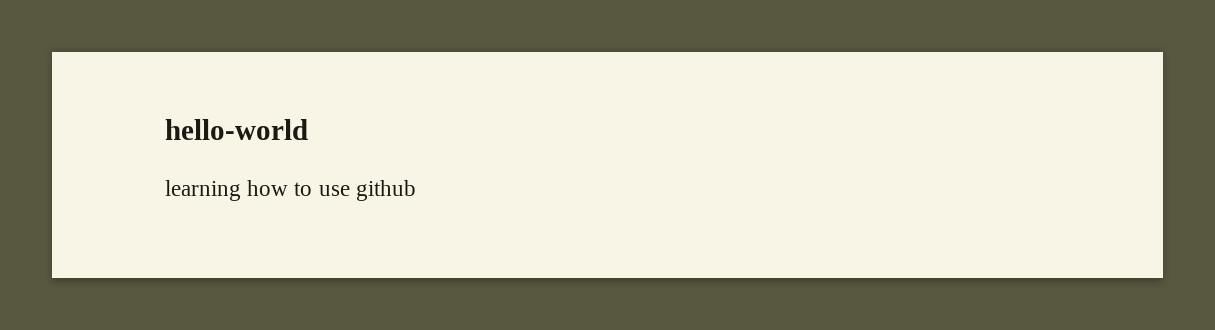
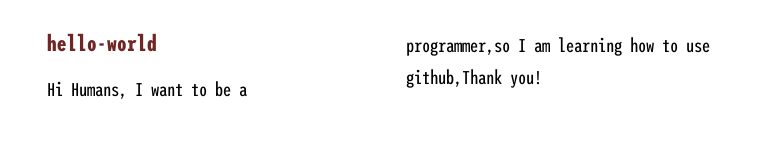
(308, 129) none -> [47,81,247,99] [406,39,550,56] Hi Humans, I want to be a programmer,so I am
[355,180,416,201] github -> [406,69,542,88] github,Thank you!

